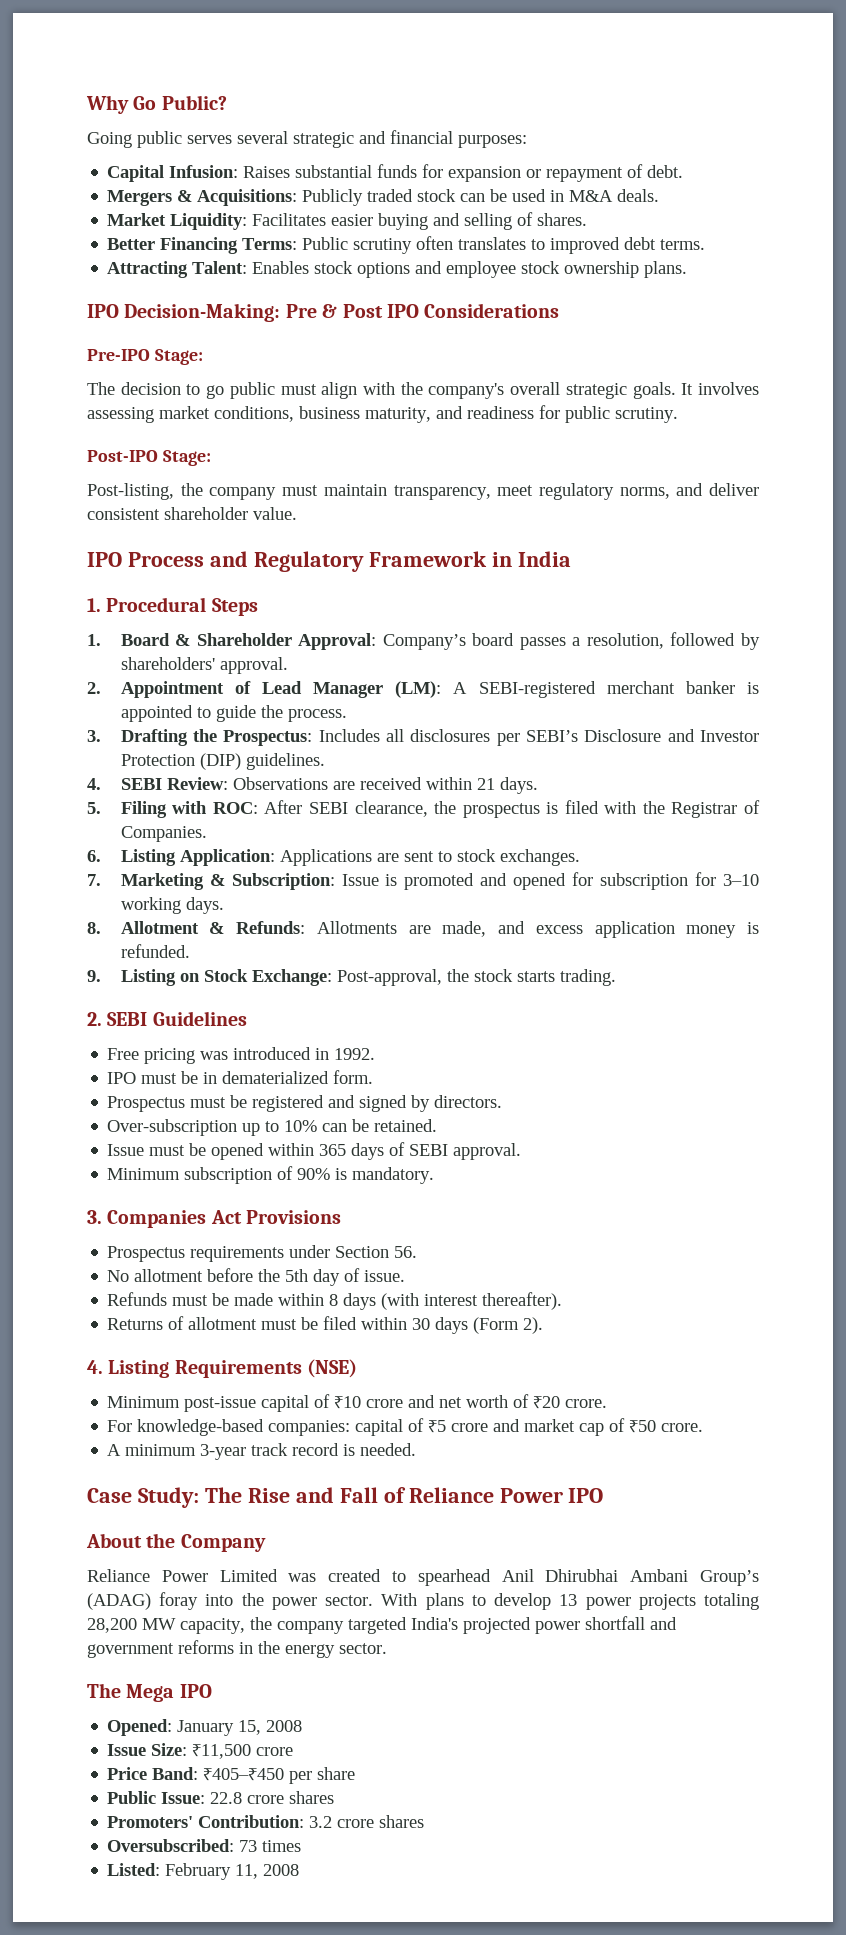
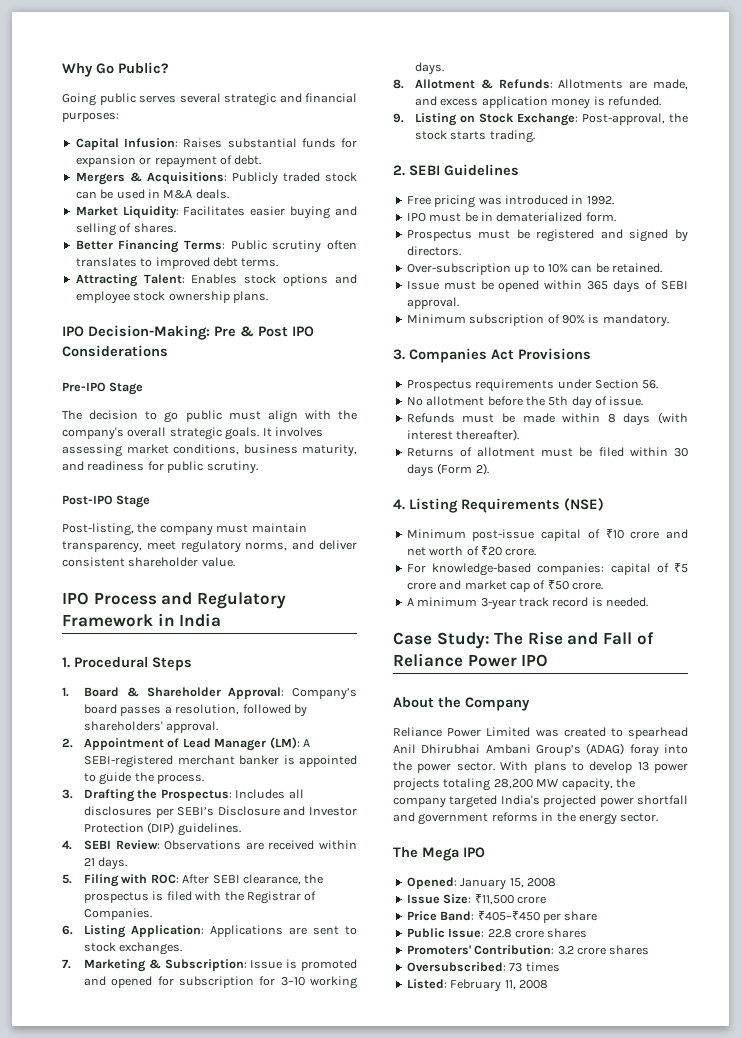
[154,349,203,365] Stage: -> [109,382,144,395] Stage
[162,450,211,466] Stage: -> [116,495,151,508] Stage

